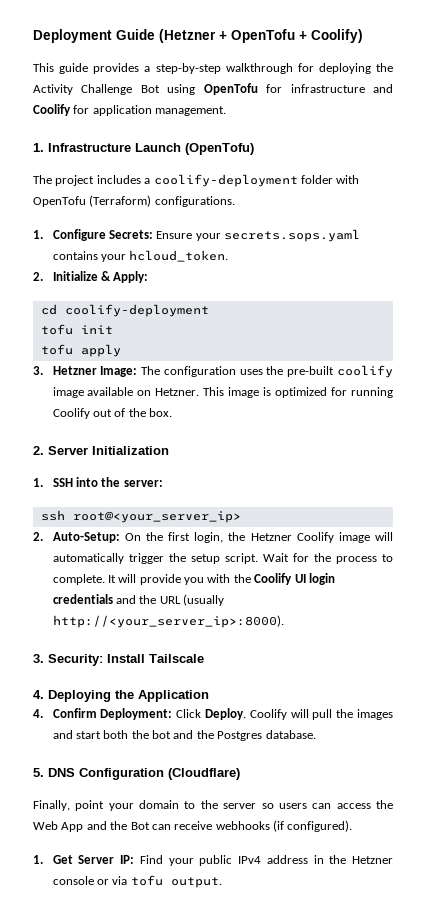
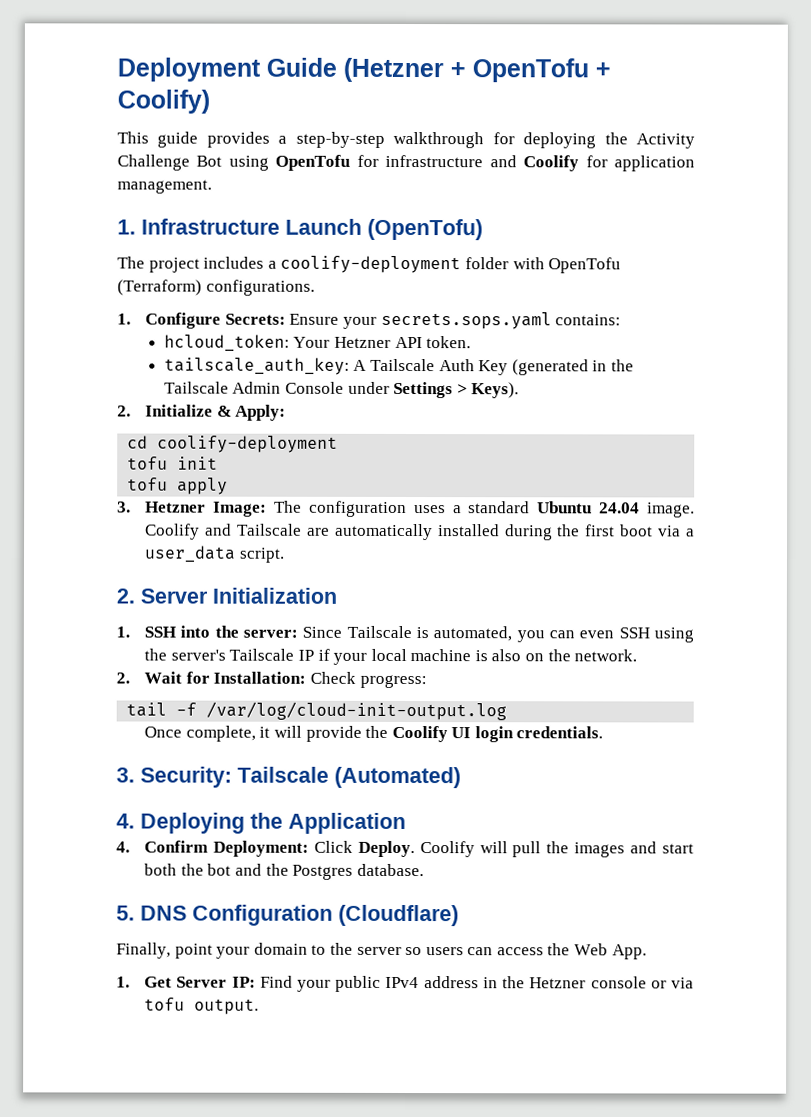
[52,250,229,262] contains your hcloud_token. -> [555,314,622,326] [163,334,472,352] [163,357,634,376] [163,381,520,399] contains: // hcloud_token: Your Hetzner API token. // tailscale_auth_key: A Tailscale Auth Key (generated in the Tailscale Admin Console under Settings > Keys).
[266,365,393,378] [52,387,393,398] [52,408,173,419] the pre-built coolify image available on Hetzner. This image is optimized for running Coolify out of the box. -> [452,501,695,518] [145,523,695,541] [144,545,285,563] a standard Ubuntu 24.04 image. Coolify and Tailscale are automatically installed during the first boot via a user_data script.
[40,510,241,523] [33,532,394,543] [52,553,393,564] [52,573,335,585] [52,594,225,606] [52,615,284,628] // ssh root@<your_server_ip> // 2. Auto-Setup: On the first login, the Hetzner Coolify image will automatically trigger the setup script. Wait for the process to complete. It will provide you with the Coolify UI login credentials and the URL (usually http://<your_server_ip>:8000). -> [302,625,695,643] [144,648,638,665] [116,671,427,689] [126,701,508,721] [144,725,604,743] Since Tailscale is automated, you can even SSH using the server's Tailscale IP if your local machine is also on the network. // 2. Wait for Installation: Check progress: // tail -f /var/log/cloud-init-output.log // Once complete, it will provide the Coolify UI login credentials.
[107,654,204,663] Install Tailscale -> [237,766,461,789] Tailscale (Automated)
[61,820,353,832] App and the Bot can receive webhooks (if configured). -> [611,944,647,960] App.

